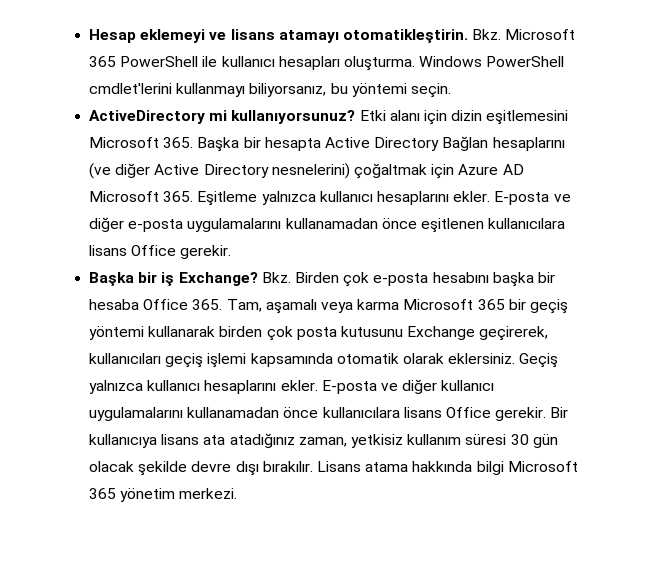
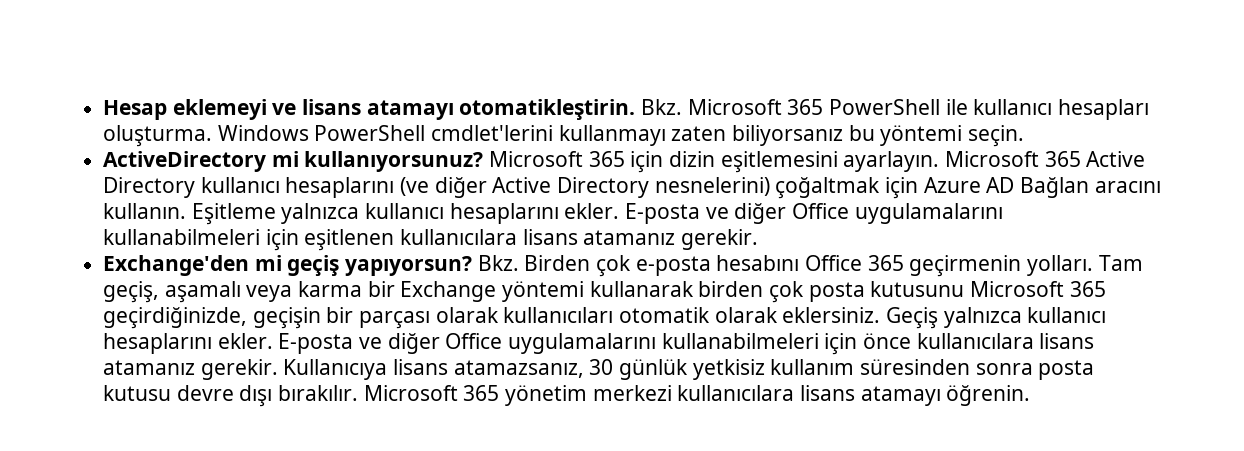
[249,83,327,97] biliyorsanız, -> [671,125,844,146] zaten biliyorsanız
[359,110,420,121] Etki alanı -> [489,151,625,167] Microsoft 365
[89,136,489,152] Microsoft 365. Başka bir hesapta Active Directory Bağlan -> [843,151,1146,172] [103,177,280,198] ayarlayın. Microsoft 365 Active Directory kullanıcı
[89,191,194,202] Microsoft 365. -> [1020,177,1161,198] [103,203,187,219] Bağlan aracını kullanın.
[128,218,417,232] e-posta uygulamalarını kullanamadan önce -> [792,203,1003,224] [103,229,299,251] Office uygulamalarını kullanabilmeleri için
[131,245,177,256] Office -> [583,230,676,245] atamanız
[89,272,258,286] Başka bir iş Exchange? -> [103,255,473,276] Exchange'den mi geçiş yapıyorsun?
[492,272,555,287] [89,299,568,314] başka bir hesaba Office 365. Tam, aşamalı veya karma Microsoft 365 bir geçiş -> [805,255,1143,277] [103,281,497,303] Office 365 geçirmenin yolları. Tam geçiş, aşamalı veya karma bir Exchange
[407,326,549,341] [89,353,333,368] Exchange geçirerek, kullanıcıları geçiş işlemi kapsamında -> [970,281,1106,297] [103,307,614,329] Microsoft 365 geçirdiğinizde, geçişin bir parçası olarak kullanıcıları
[441,380,495,391] [89,407,569,421] [89,433,558,448] [89,461,578,476] [89,488,238,502] kullanıcı uygulamalarını kullanamadan önce kullanıcılara lisans Office gerekir. Bir kullanıcıya lisans ata atadığınız zaman, yetkisiz kullanım süresi 30 gün olacak şekilde devre dışı bırakılır. Lisans atama hakkında bilgi Microsoft 365 yönetim merkezi. -> [445,333,1095,355] [103,359,1095,380] [103,385,1031,407] Office uygulamalarını kullanabilmeleri için önce kullanıcılara lisans atamanız gerekir. Kullanıcıya lisans atamazsanız, 30 günlük yetkisiz kullanım süresinden sonra posta kutusu devre dışı bırakılır. Microsoft 365 yönetim merkezi kullanıcılara lisans atamayı öğrenin.

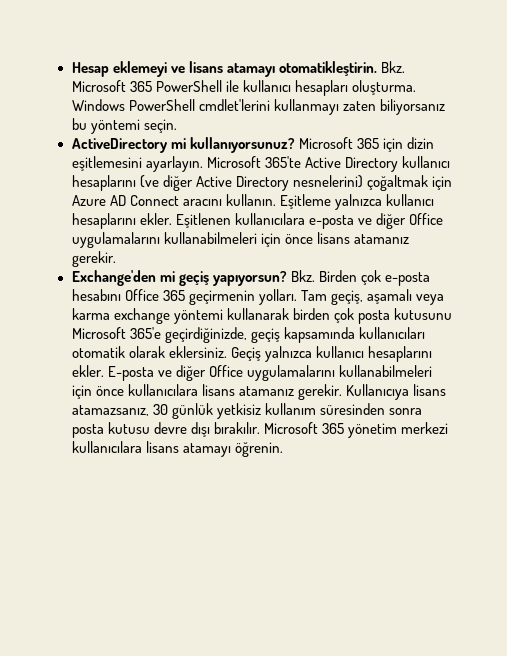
[1044,151,1081,167] 365 -> [264,156,301,168] 365'te
[1020,177,1090,198] Bağlan -> [129,195,179,206] Connect
[625,203,1003,224] [103,229,518,251] E-posta ve diğer Office uygulamalarını kullanabilmeleri için eşitlenen kullanıcılara -> [175,213,443,229] [71,232,313,248] Eşitlenen kullanıcılara e-posta ve diğer Office uygulamalarını kullanabilmeleri için önce
[367,281,497,302] bir Exchange -> [113,308,170,324] exchange
[1069,281,1106,297] [103,307,499,329] 365 geçirdiğinizde, geçişin bir parçası olarak -> [129,327,355,343] 365'e geçirdiğinizde, geçiş kapsamında

